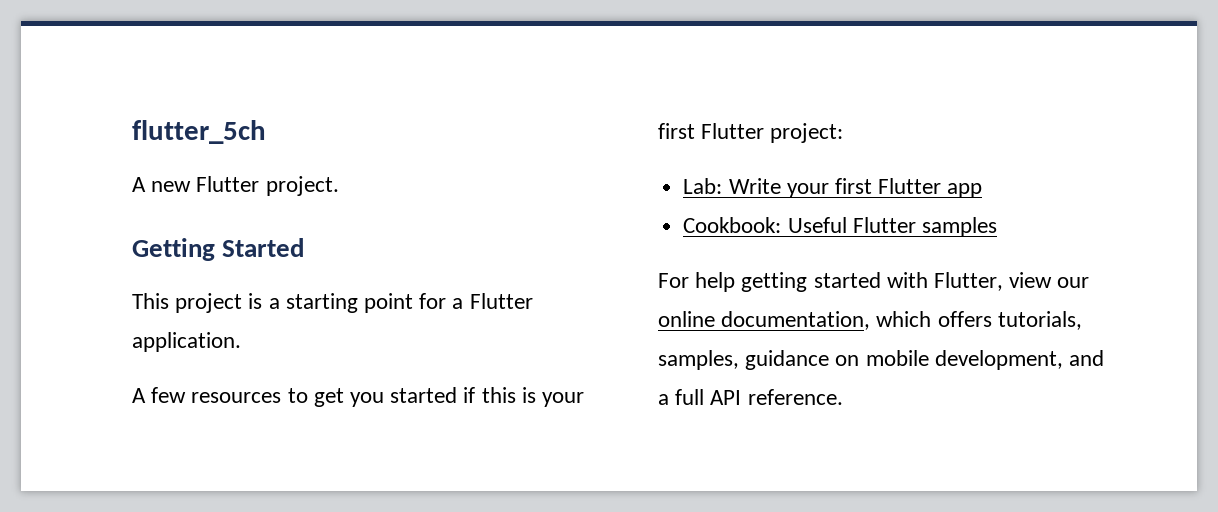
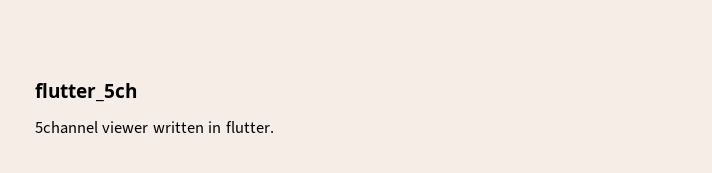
[132,176,339,196] [132,238,305,261] [132,293,533,313] [132,332,241,352] [132,387,585,407] [658,123,844,143] [683,178,983,198] [683,217,997,237] [658,272,1090,292] [658,311,1082,330] [658,350,1105,370] [658,389,843,405] A new Flutter project. // Getting Started // This project is a starting point for a Flutter application. // A few resources to get you started if this is your first Flutter project: // Lab: Write your first Flutter app // Cookbook: Useful Flutter samples // For help getting started with Flutter, view our online documentation, which offers tutorials, samples, guidance on mobile development, and a full API reference. -> [35,121,274,134] 5channel viewer written in flutter.

